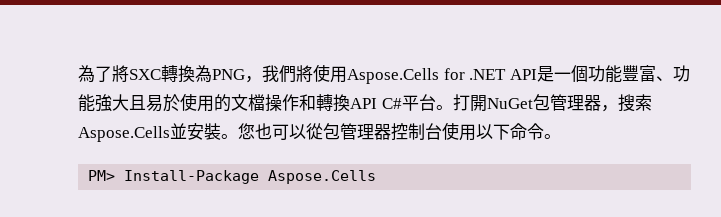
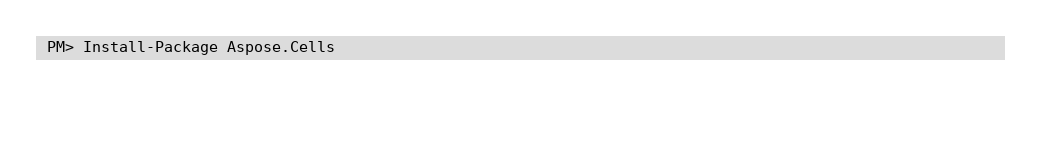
[78,64,690,84] [78,93,652,112] [78,122,561,142] 為了將SXC轉換為PNG，我們將使用Aspose.Cells for .NET API是一個功能豐富、功能強大且易於使用的文檔操作和轉換API C#平台。打開NuGet包管理器，搜索Aspose.Cells並安裝。您也可以從包管理器控制台使用以下命令。 // -> (47, 46) none

